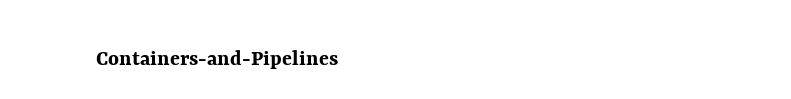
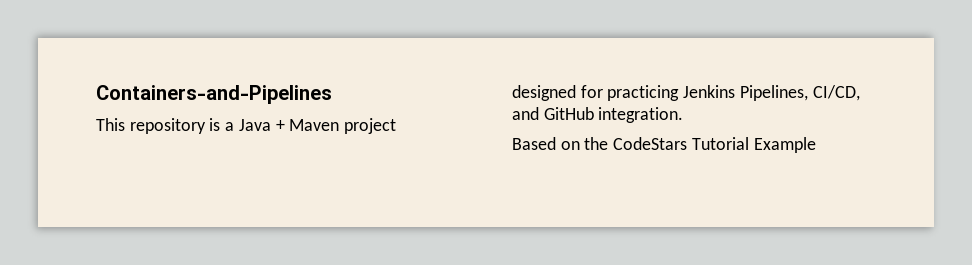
(338, 59) none -> [96,118,397,134] [512,85,860,101] [512,107,684,123] [512,137,816,153] // This repository is a Java + Maven project designed for practicing Jenkins Pipelines, CI/CD, and GitHub integration. // Based on the CodeStars Tutorial Example

